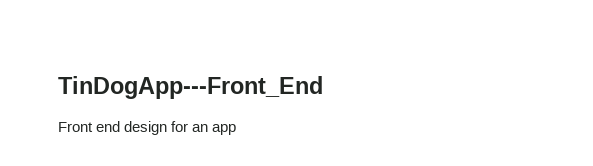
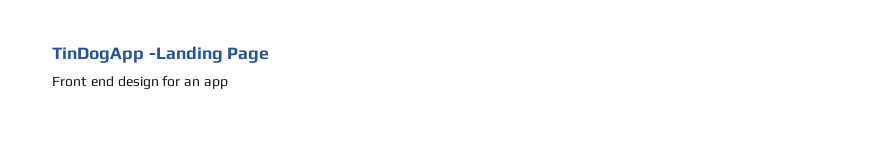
[58,76,323,99] TinDogApp---Front_End -> [52,46,270,63] TinDogApp -Landing Page

